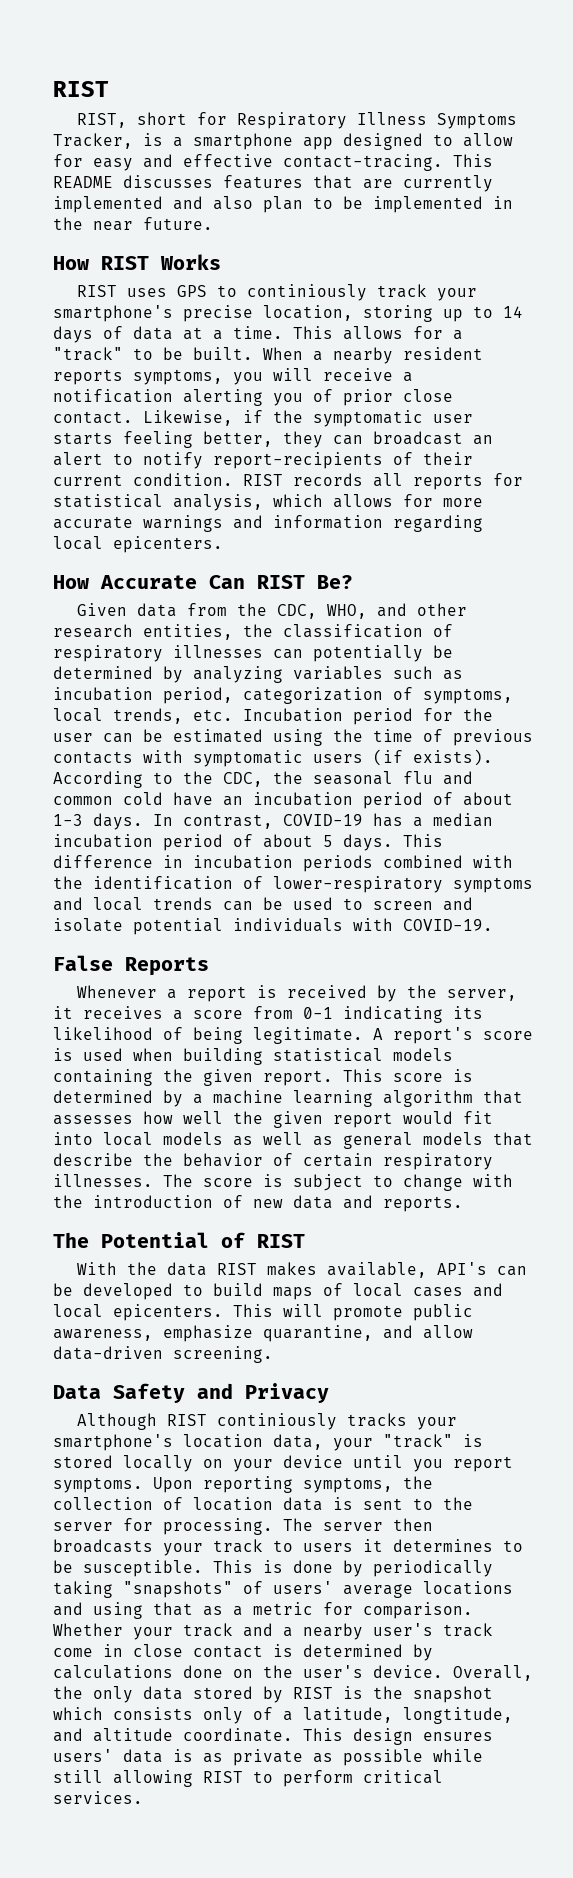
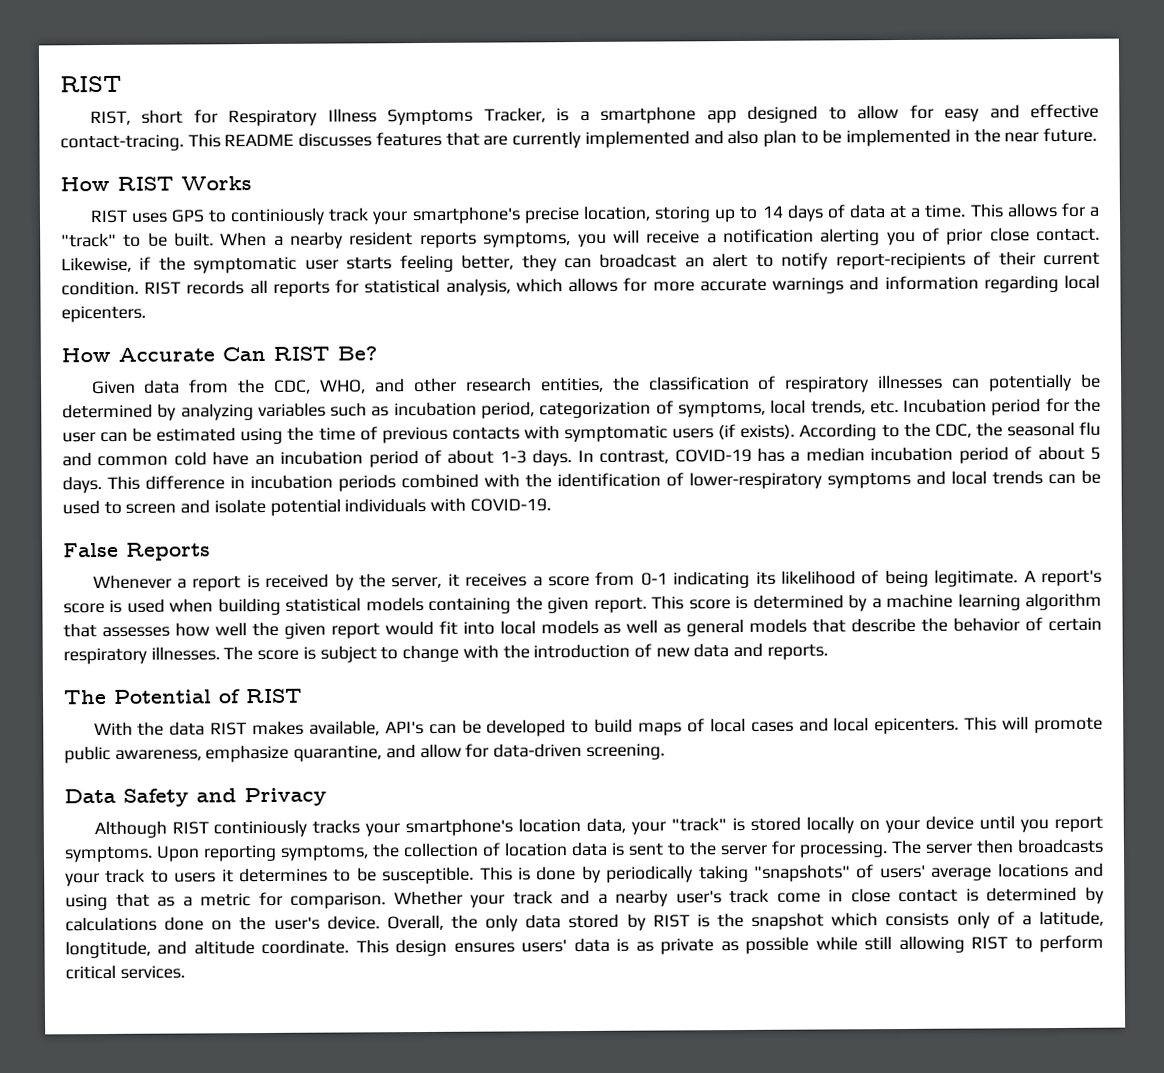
(473, 1332) none -> [465,743,490,758] for

